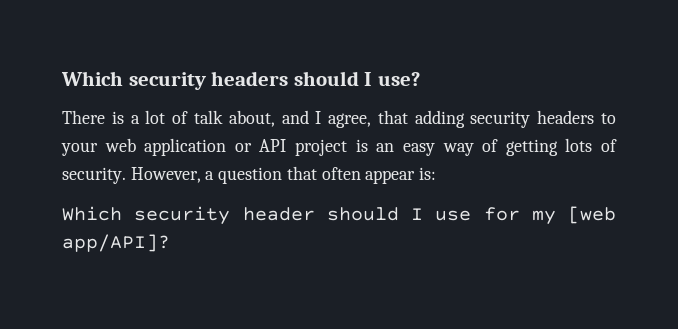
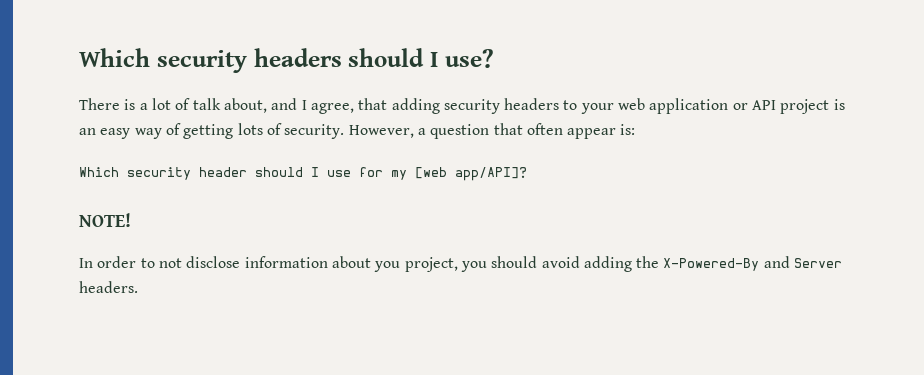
(170, 243) none -> [79,213,131,227] [79,256,843,272] [79,281,138,293] // NOTE! // In order to not disclose information about you project, you should avoid adding the X-Powered-By and Server headers.

